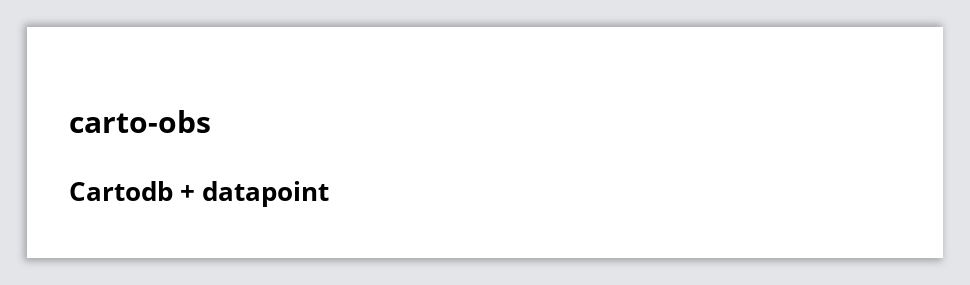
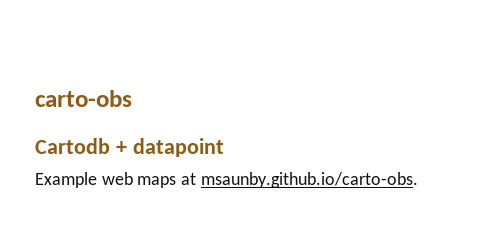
(330, 194) none -> [35,172,418,188] // Example web maps at msaunby.github.io/carto-obs.

